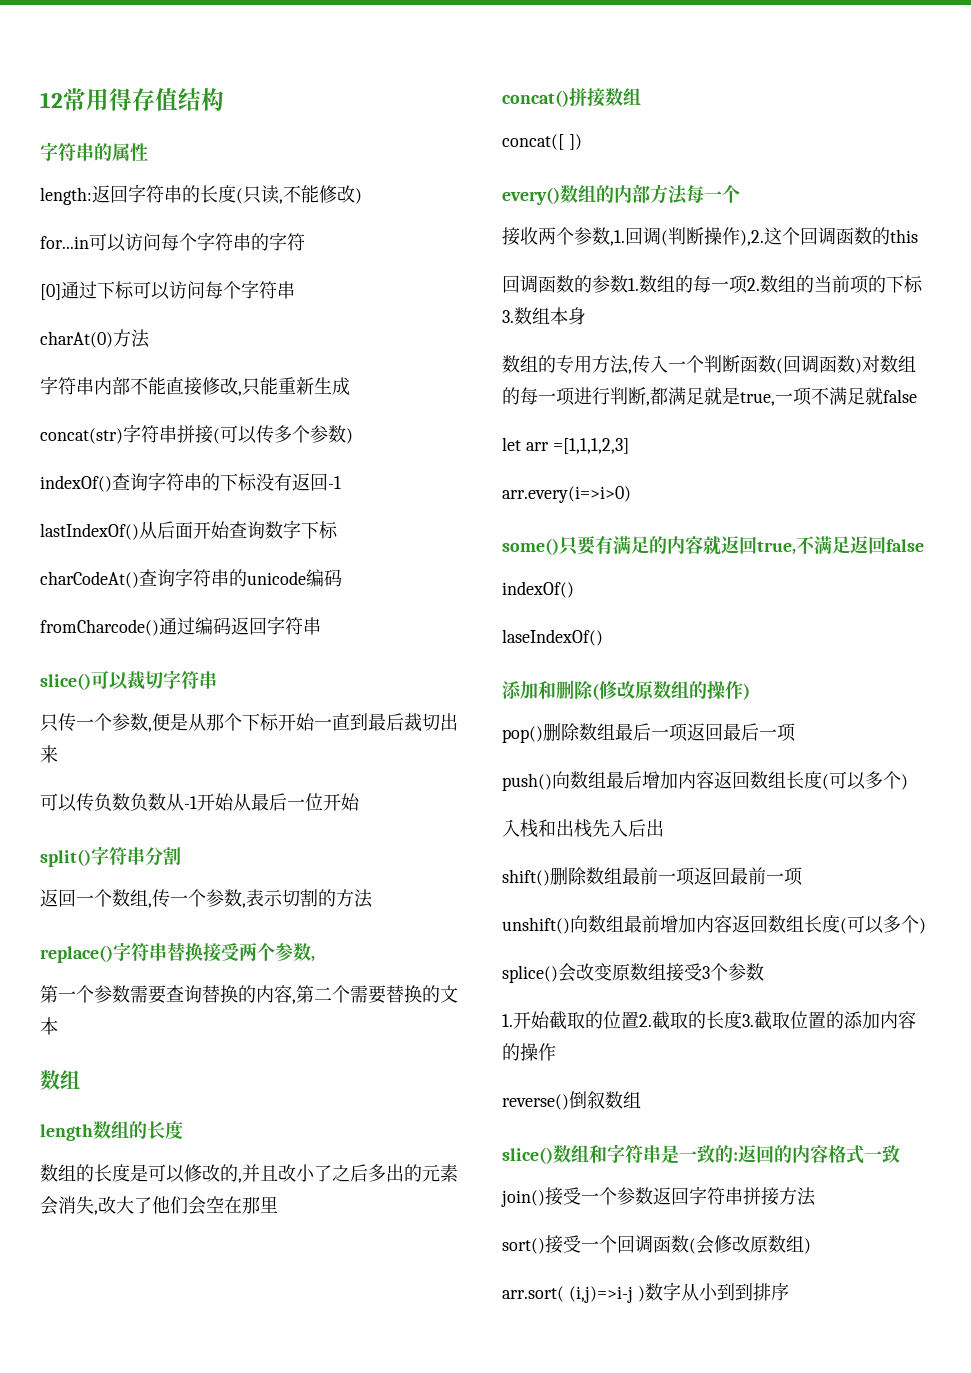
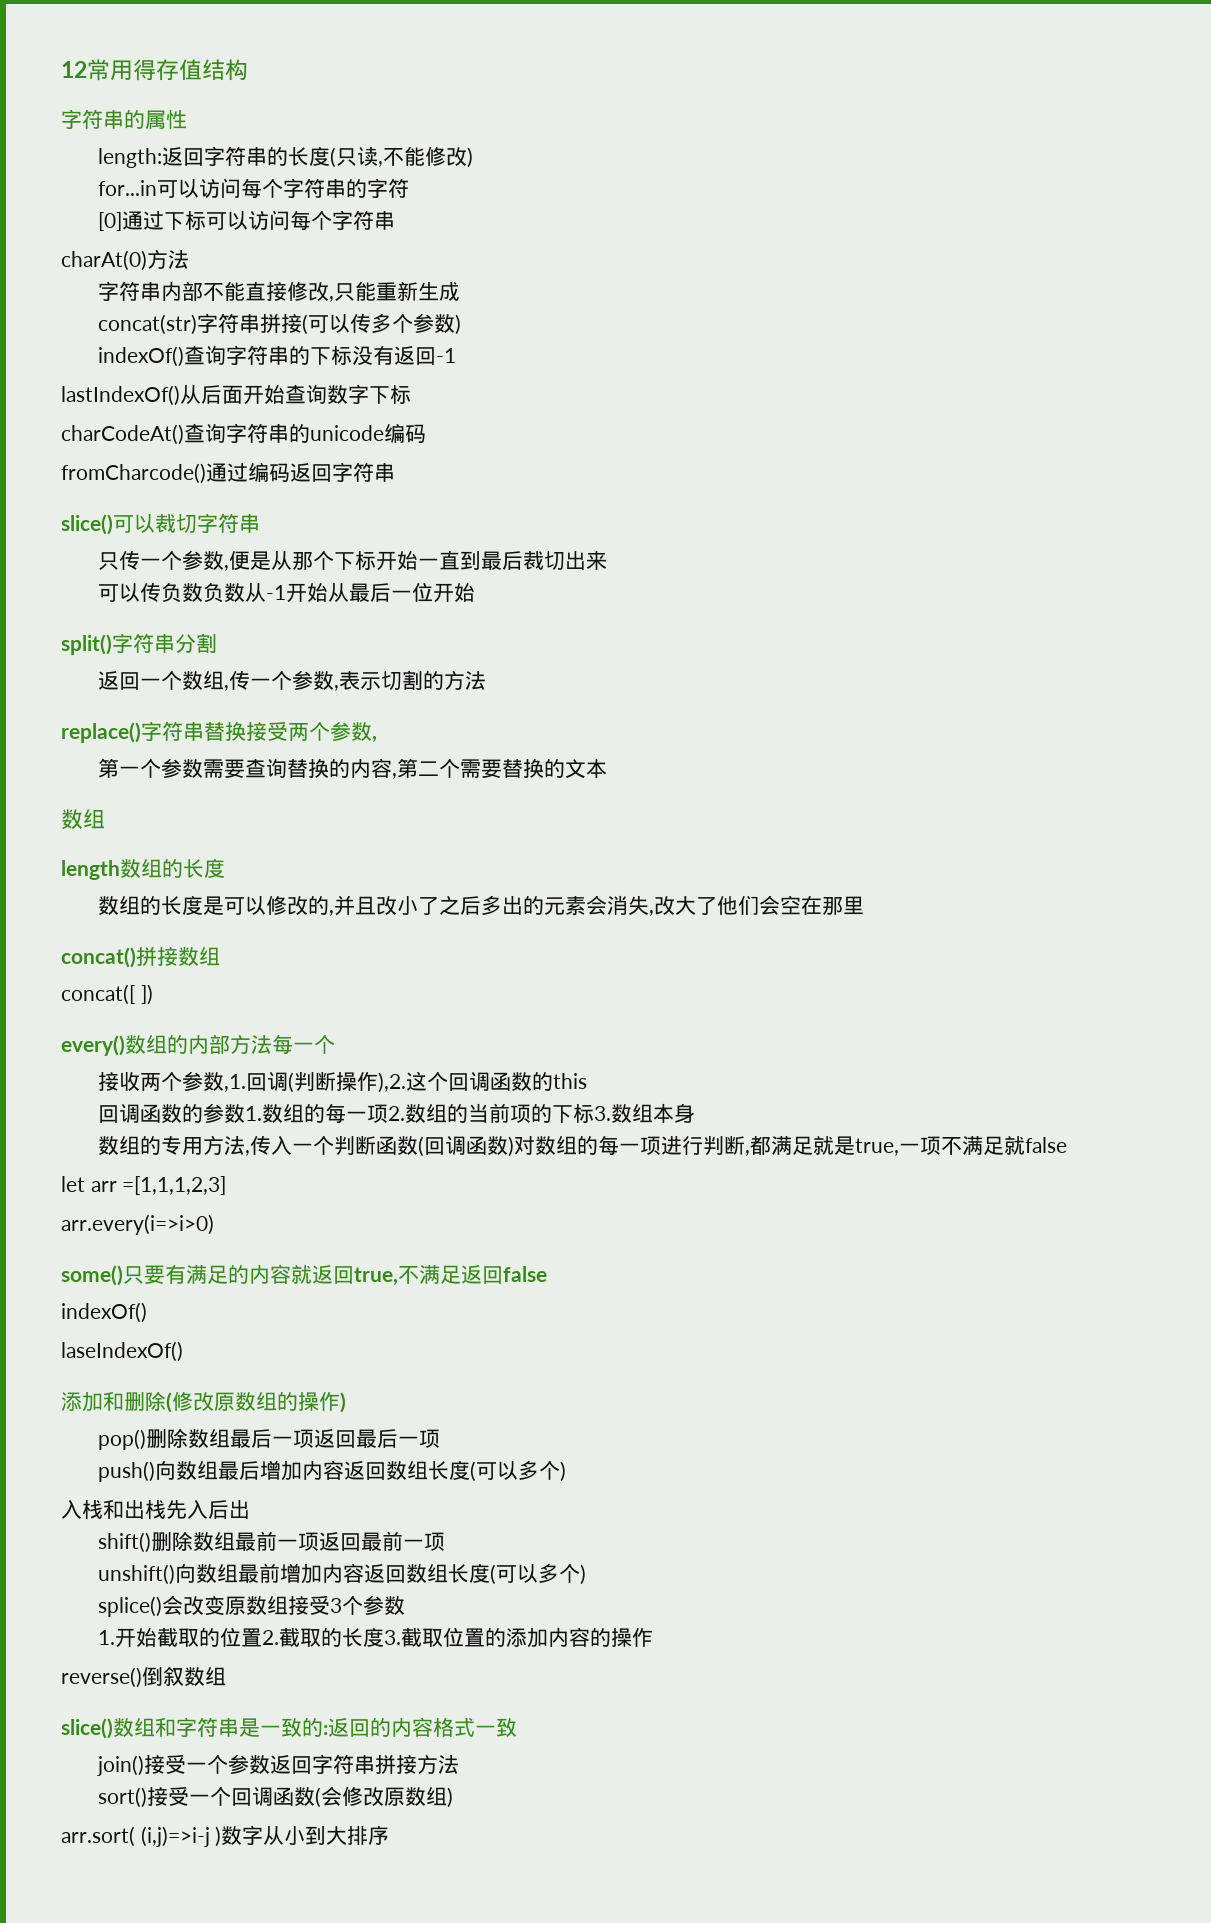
[734,1283,753,1301] 到 -> [326,1826,348,1845] 大

